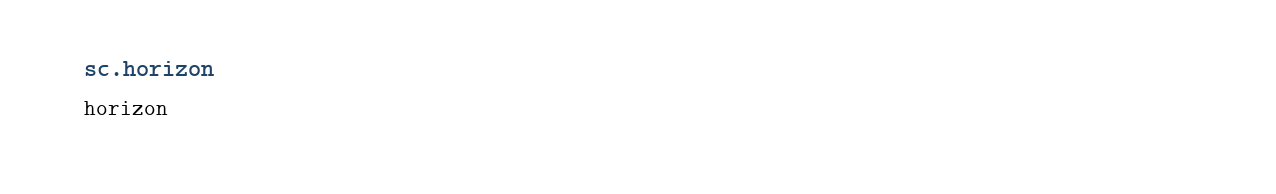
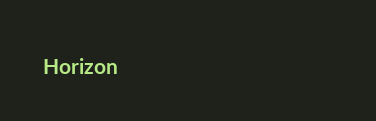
[84,61,214,76] [84,101,168,115] sc.horizon // horizon -> [43,58,118,74] Horizon

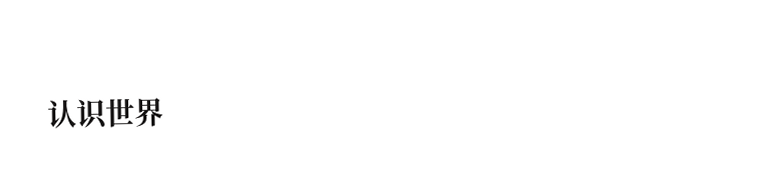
[43,58,118,74] Horizon -> [47,97,164,131] 认识世界

